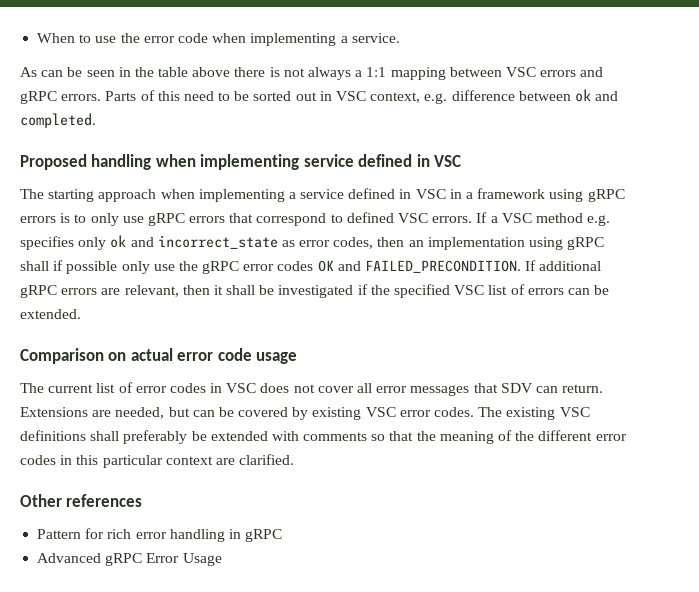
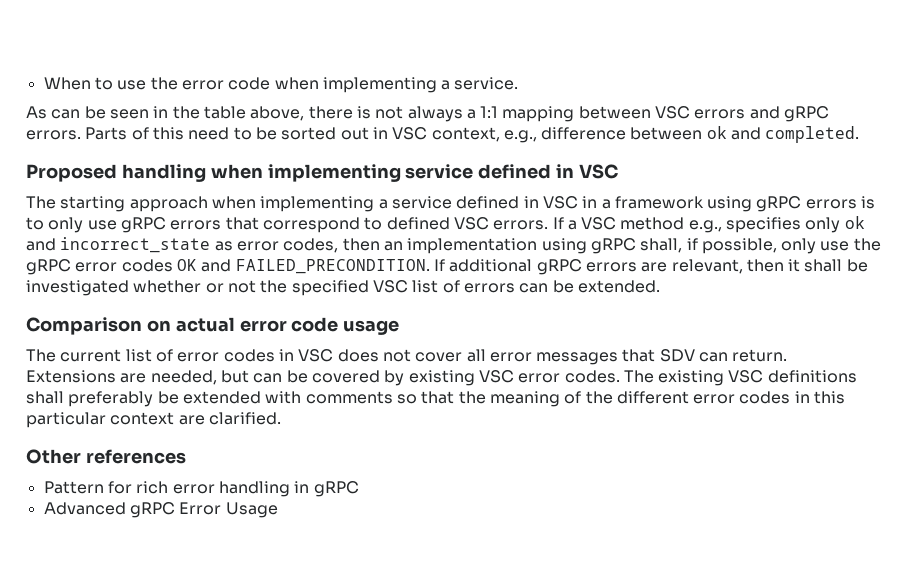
[192,67,231,77] above -> [250,106,305,121] above,
[424,93,448,104] e.g. -> [503,130,537,143] e.g.,
[587,215,611,226] e.g. -> [688,220,722,233] e.g.,
[20,260,118,274] shall if possible -> [640,238,777,254] shall, if possible,
[357,284,368,295] if -> [133,280,256,293] whether or not

